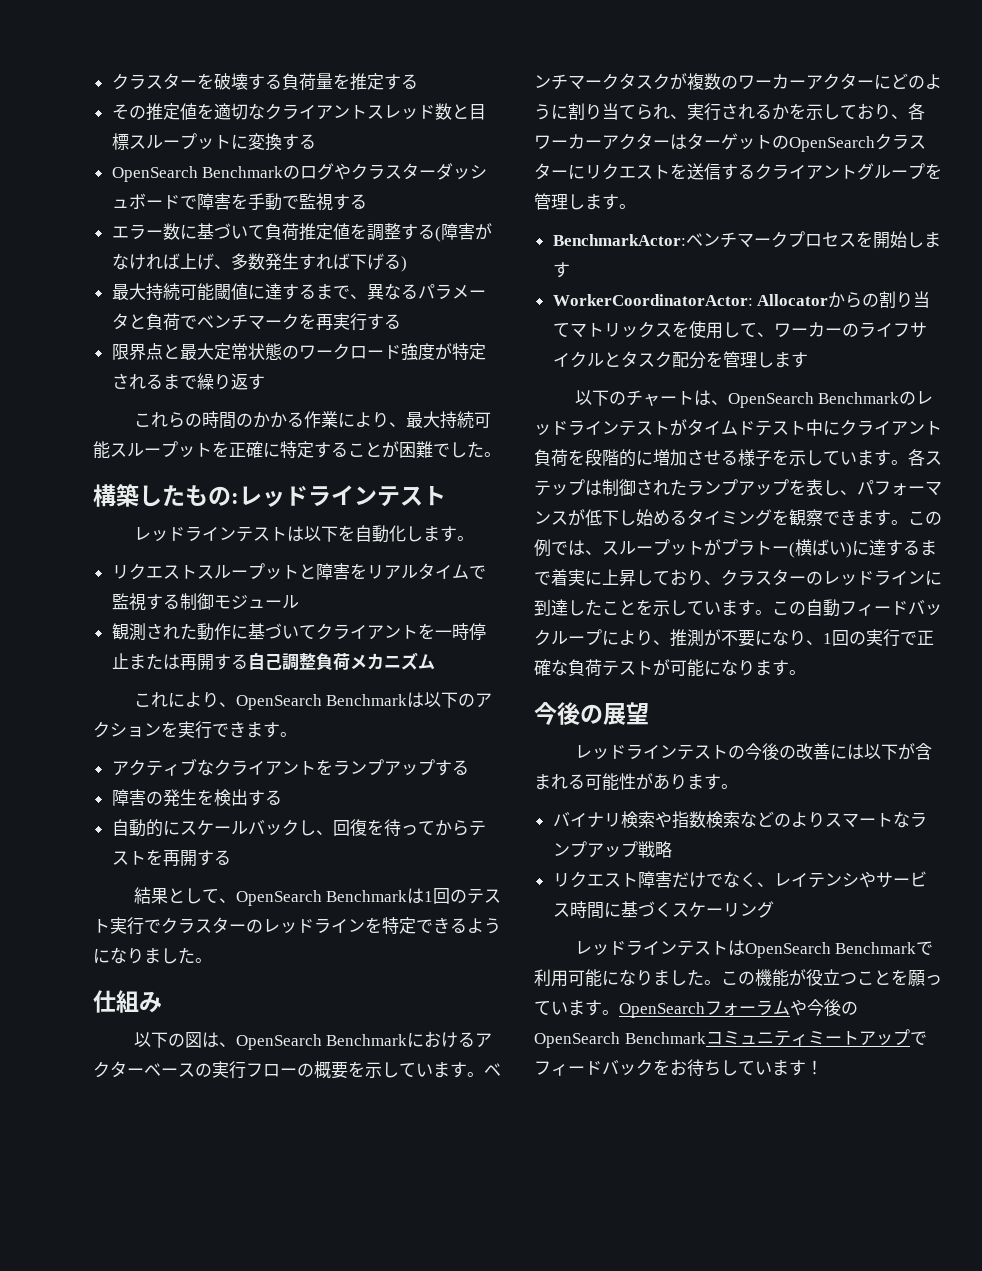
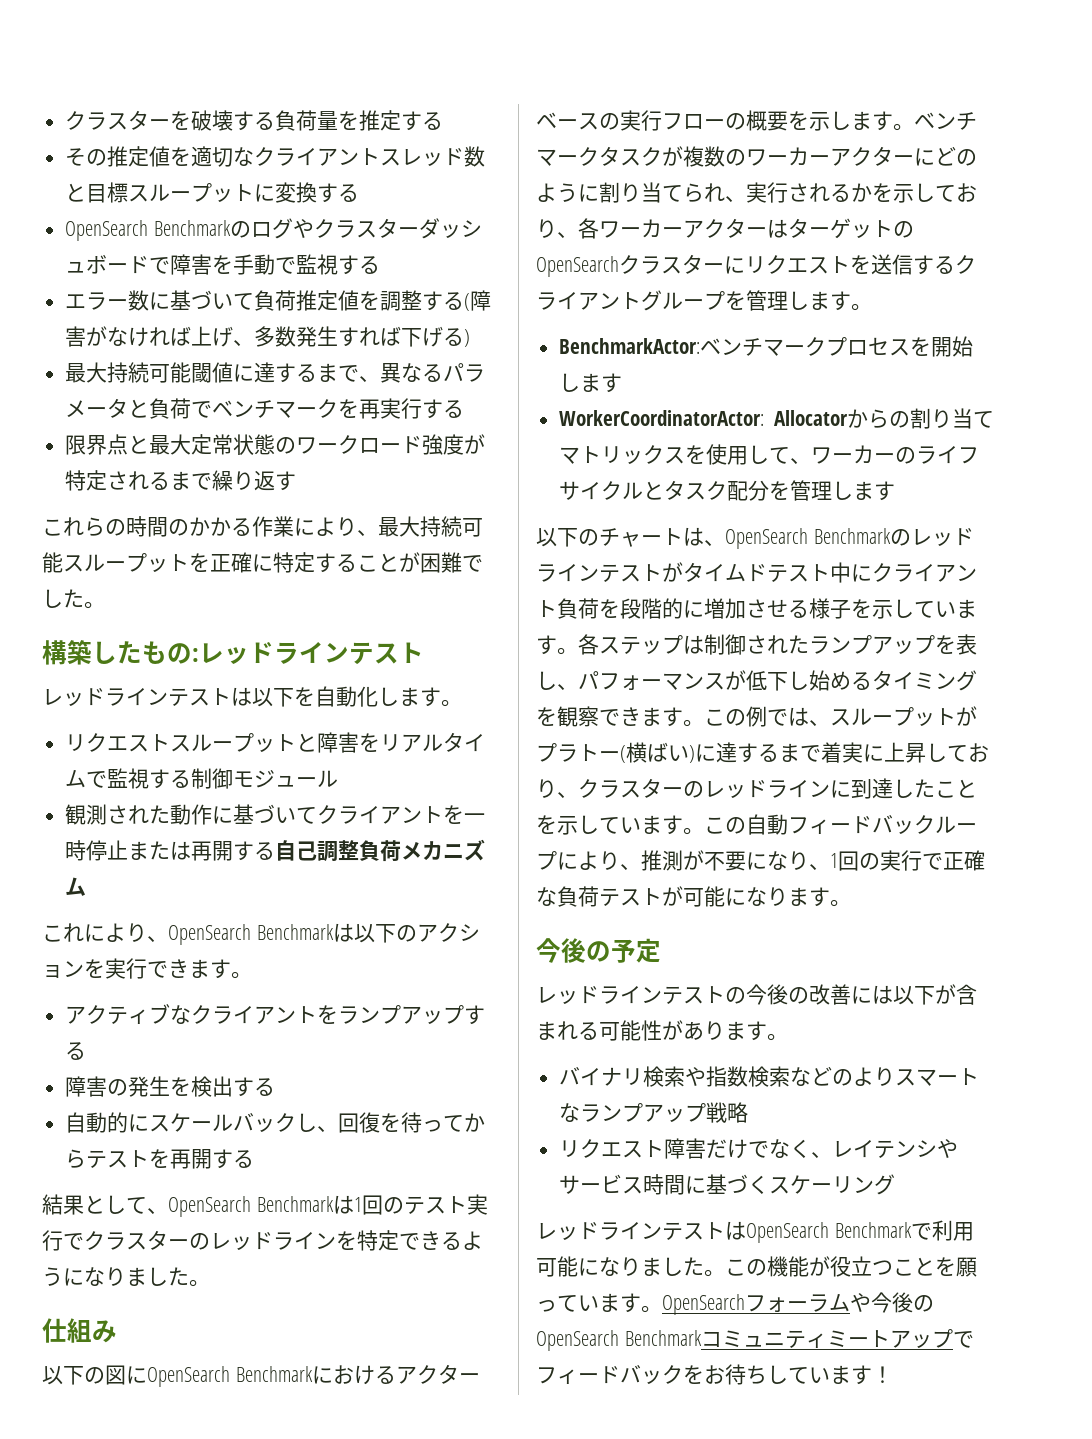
[201,1032,236,1048] は、 -> [126,1366,147,1384] に
[399,1063,433,1077] てい -> (851, 120) none
[603,702,649,725] 展望 -> [611,938,661,963] 予定

